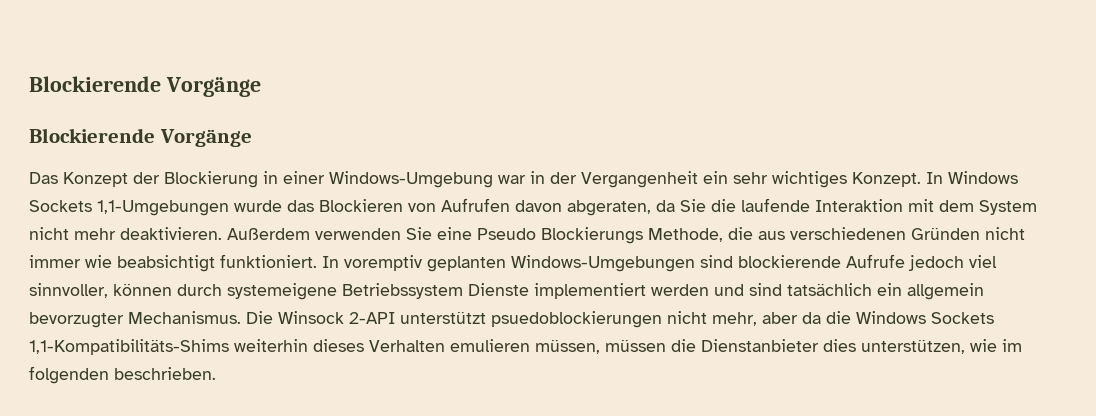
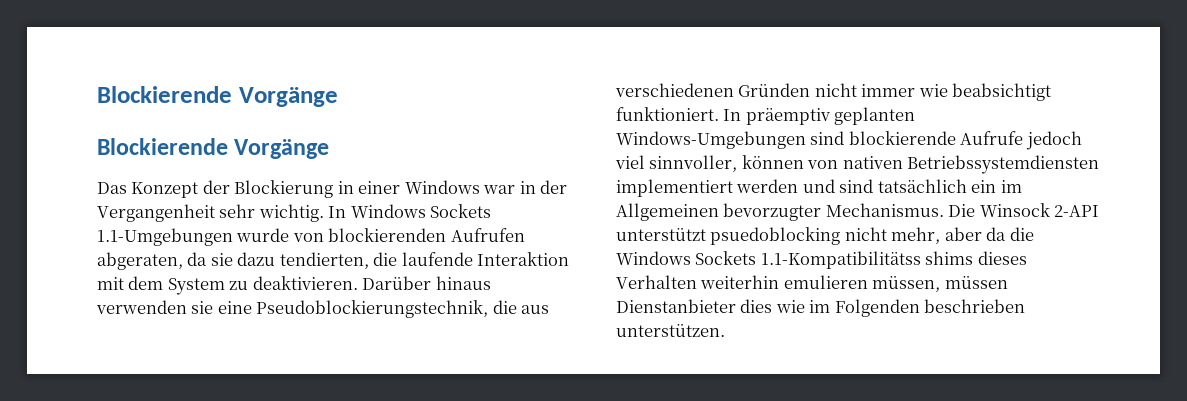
[329,171,493,188] Windows-Umgebung -> [404,180,480,194] Windows
[703,171,1018,188] [29,198,706,216] ein sehr wichtiges Konzept. In Windows Sockets 1,1-Umgebungen wurde das Blockieren von Aufrufen davon abgeraten, da Sie -> [219,204,492,222] [97,228,525,246] [97,252,369,270] sehr wichtig. In Windows Sockets 1.1-Umgebungen wurde von blockierenden Aufrufen abgeraten, da sie dazu tendierten,
[29,227,723,244] nicht mehr deaktivieren. Außerdem verwenden Sie eine Pseudo Blockierungs Methode, -> [229,276,491,290] [96,300,489,318] zu deaktivieren. Darüber hinaus verwenden sie eine Pseudoblockierungstechnik,
[344,255,422,271] voremptiv -> [745,108,830,125] präemptiv
[177,283,529,300] durch systemeigene Betriebssystem Dienste -> [807,155,1100,174] von nativen Betriebssystemdiensten
[907,283,984,300] allgemein -> [1000,180,1022,193] [616,203,719,221] im Allgemeinen
[491,311,662,328] psuedoblockierungen -> [710,227,841,245] psuedoblocking
[29,339,308,355] 1,1-Kompatibilitäts-Shims weiterhin -> [760,251,974,269] 1.1-Kompatibilitätss shims
(445, 346) none -> [700,275,780,289] weiterhin
[671,339,696,352] die -> (1008, 282) none
[861,339,965,354] unterstützen, -> (773, 306) none
[29,366,216,384] folgenden beschrieben. -> [834,299,1026,317] [616,324,725,337] Folgenden beschrieben unterstützen.

